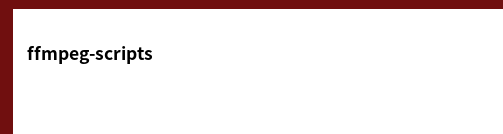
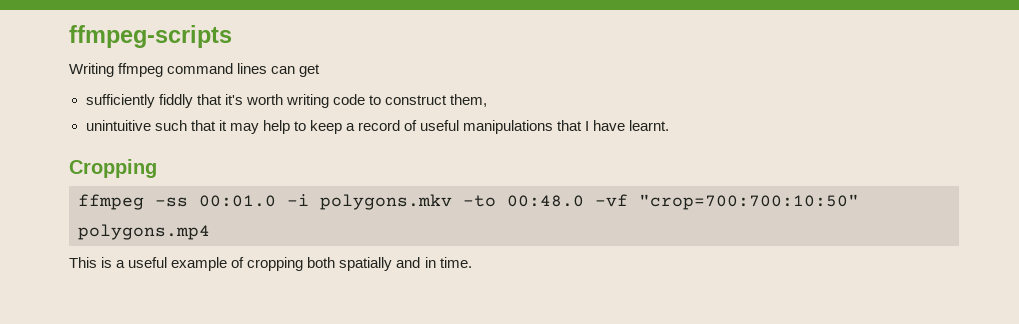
(153, 54) none -> [69,63,321,77] [85,94,487,108] [85,120,670,134] [69,159,157,178] [78,194,859,210] [78,224,210,240] [69,257,472,271] // Writing ffmpeg command lines can get // sufficiently fiddly that it's worth writing code to construct them, // unintuitive such that it may help to keep a record of useful manipulations that I have learnt. // Cropping // ffmpeg -ss 00:01.0 -i polygons.mkv -to 00:48.0 -vf "crop=700:700:10:50" polygons.mp4 // This is a useful example of cropping both spatially and in time.

